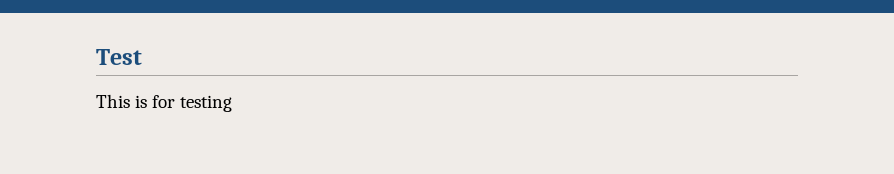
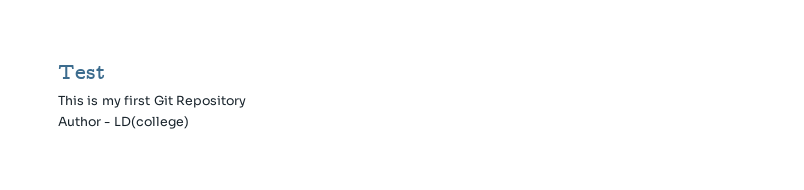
[152,95,233,112] for testing -> [101,95,246,108] [58,116,189,129] my first Git Repository // Author - LD(college)

